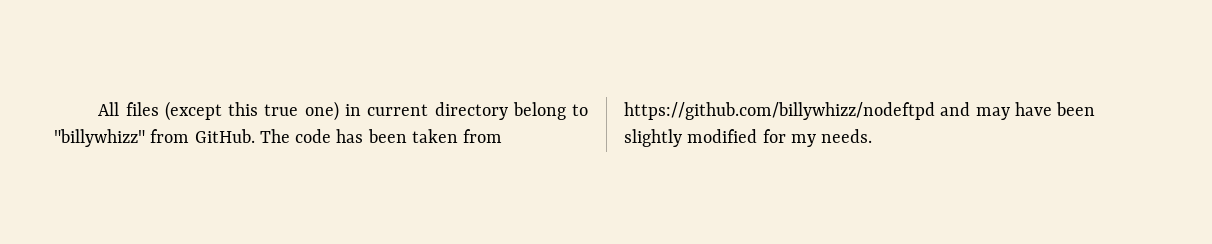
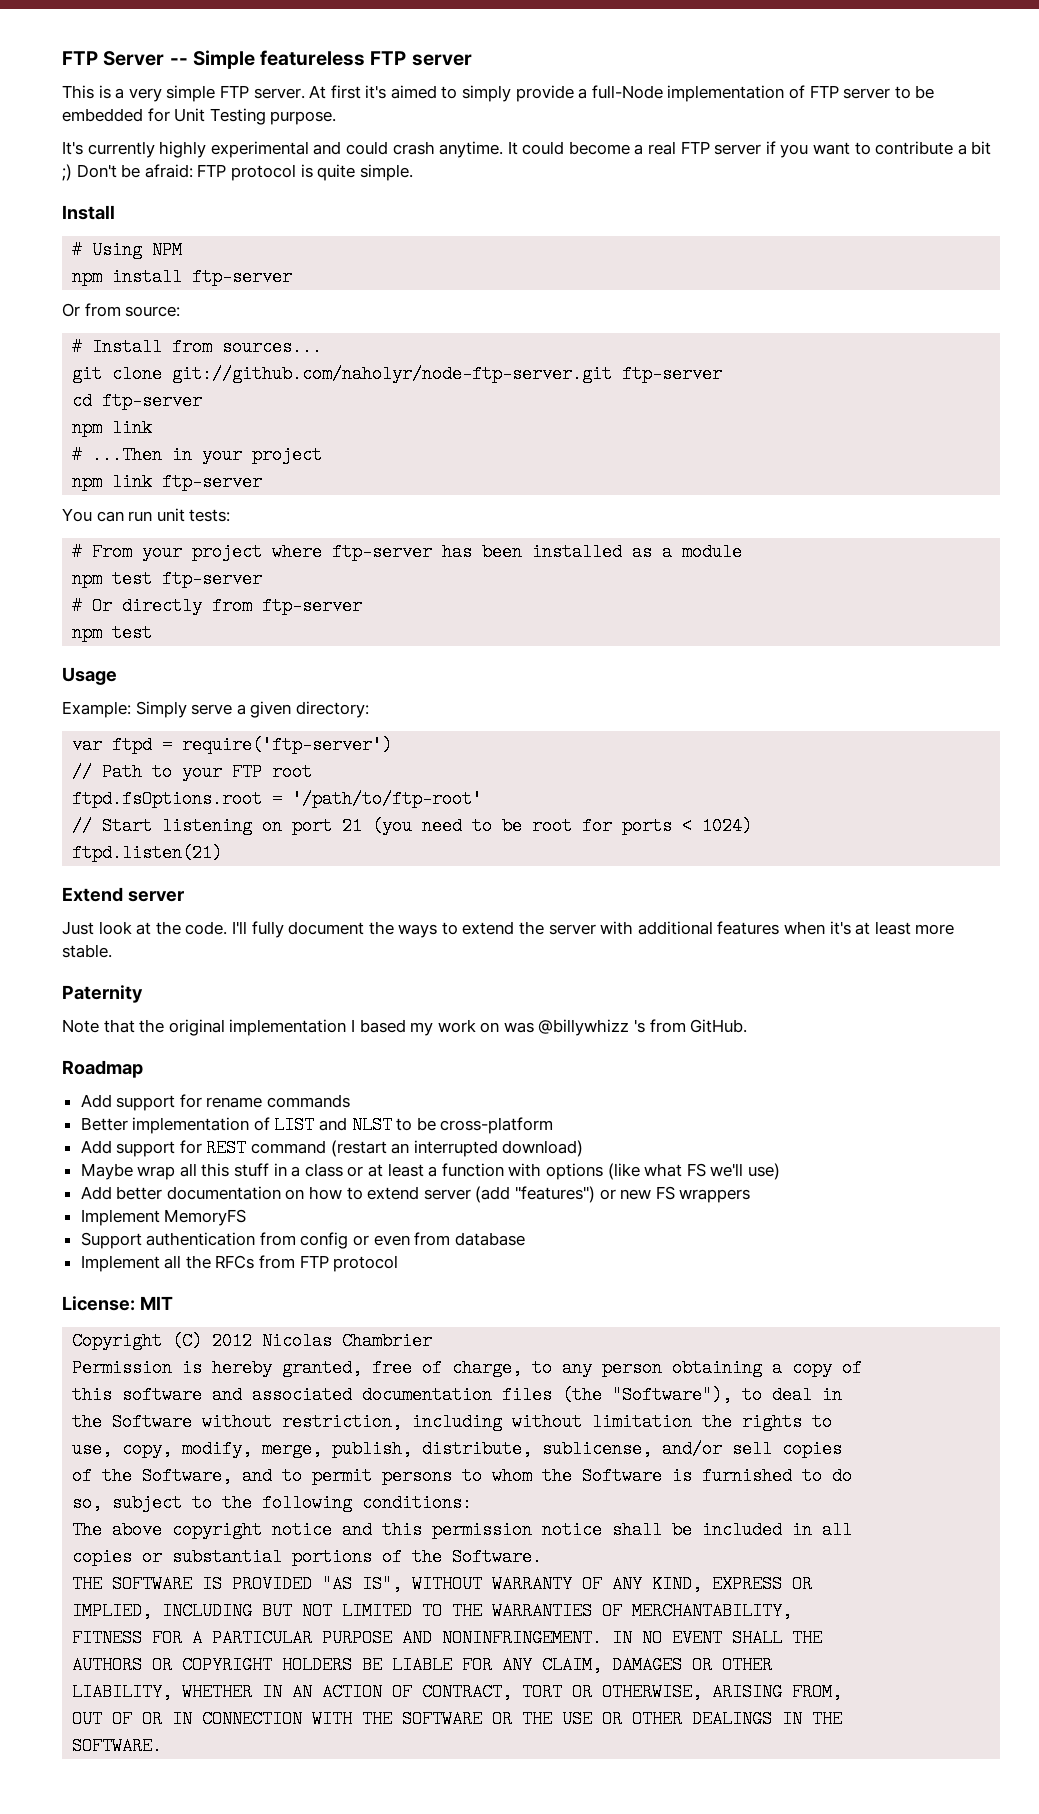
[98,101,588,121] [54,129,503,147] [624,102,1096,120] [624,129,873,147] All files (except this true one) in current directory belong to "billywhizz" from GitHub. The code has been taken from https://github.com/billywhizz/nodeftpd and may have been slightly modified for my needs. -> [62,50,472,69] [62,85,935,102] [62,108,337,125] [62,141,992,158] [62,164,413,181] [62,205,115,220] [72,241,183,259] [72,268,293,286] [62,303,181,317] [72,338,323,356] [72,365,723,383] [72,392,203,410] [72,419,153,437] [72,446,323,464] [72,473,263,491] [62,508,231,522] [72,543,743,561] [72,570,263,588] [72,597,363,615] [72,624,153,642] [62,667,117,685] [62,701,369,718] [72,736,393,754] [72,763,313,781] [72,790,483,808] [72,817,753,835] [72,844,223,862] [62,887,184,902] [62,921,955,938] [62,944,112,958] [62,985,143,1003] [62,1019,748,1036] [62,1060,143,1078] [80,1094,351,1111] [80,1116,554,1134] [80,1139,584,1157] [80,1163,780,1180] [80,1186,751,1203] [80,1209,247,1226] [80,1232,525,1249] [80,1255,399,1272] [62,1296,173,1311] [72,1332,433,1350] [72,1359,863,1377] [72,1386,843,1404] [72,1413,833,1431] [72,1440,843,1458] [72,1467,853,1485] [72,1494,473,1512] [72,1521,853,1539] [72,1548,543,1566] [72,1575,813,1593] [72,1602,793,1620] [72,1629,823,1647] [72,1656,773,1674] [72,1683,843,1701] [72,1710,843,1728] [72,1737,163,1755] FTP Server -- Simple featureless FTP server // This is a very simple FTP server. At first it's aimed to simply provide a full-Node implementation of FTP server to be embedded for Unit Testing purpose. // It's currently highly experimental and could crash anytime. It could become a real FTP server if you want to contribute a bit ;) Don't be afraid: FTP protocol is quite simple. // Install // # Using NPM // npm install ftp-server // Or from source: // # Install from sources... // git clone git://github.com/naholyr/node-ftp-server.git ftp-server // cd ftp-server // npm link // # ...Then in your project // npm link ftp-server // You can run unit tests: // # From your project where ftp-server has been installed as a module // npm test ftp-server // # Or directly from ftp-server // npm test // Usage // Example: Simply serve a given directory: // var ftpd = require('ftp-server') // // Path to your FTP root // ftpd.fsOptions.root = '/path/to/ftp-root' // // Start listening on port 21 (you need to be root for ports < 1024) // ftpd.listen(21) // Extend server // Just look at the code. I'll fully document the ways to extend the server with additional features when it's at least more stable. // Paternity // Note that the original implementation I based my work on was @billywhizz 's from GitHub. // Roadmap // Add support for rename commands // Better implementation of LIST and NLST to be cross-platform // Add support for REST command (restart an interrupted download) // Maybe wrap all this stuff in a class or at least a function with options (like what FS we'll use) // Add better documentation on how to extend server (add "features") or new FS wrappers // Implement MemoryFS // Support authentication from config or even from database // Implement all the RFCs from FTP protocol // License: MIT // Copyright (C) 2012 Nicolas Chambrier // Permission is hereby granted, free of charge, to any person obtaining a copy of // this software and associated documentation files (the "Software"), to deal in // the Software without restriction, including without limitation the rights to // use, copy, modify, merge, publish, distribute, sublicense, and/or sell copies // of the Software, and to permit persons to whom the Software is furnished to do // so, subject to the following conditions: // The above copyright notice and this permission notice shall be included in all // copies or substantial portions of the Software. // THE SOFTWARE IS PROVIDED "AS IS", WITHOUT WARRANTY OF ANY KIND, EXPRESS OR // IMPLIED, INCLUDING BUT NOT LIMITED TO THE WARRANTIES OF MERCHANTABILITY, // FITNESS FOR A PARTICULAR PURPOSE AND NONINFRINGEMENT. IN NO EVENT SHALL THE // AUTHORS OR COPYRIGHT HOLDERS BE LIABLE FOR ANY CLAIM, DAMAGES OR OTHER // LIABILITY, WHETHER IN AN ACTION OF CONTRACT, TORT OR OTHERWISE, ARISING FROM, // OUT OF OR IN CONNECTION WITH THE SOFTWARE OR THE USE OR OTHER DEALINGS IN THE // SOFTWARE.

